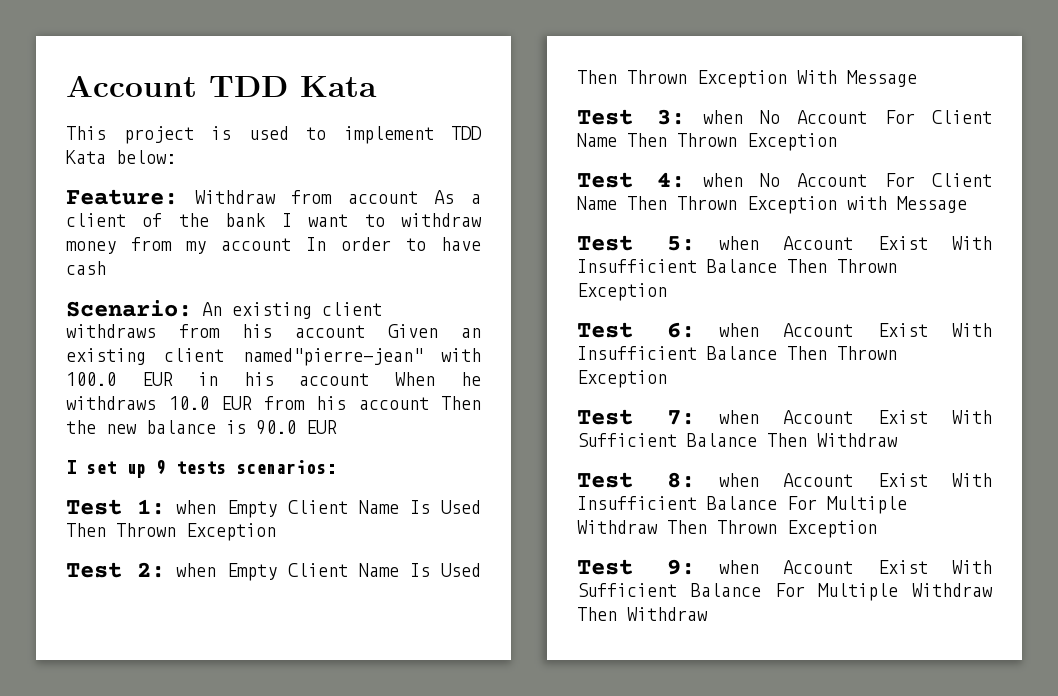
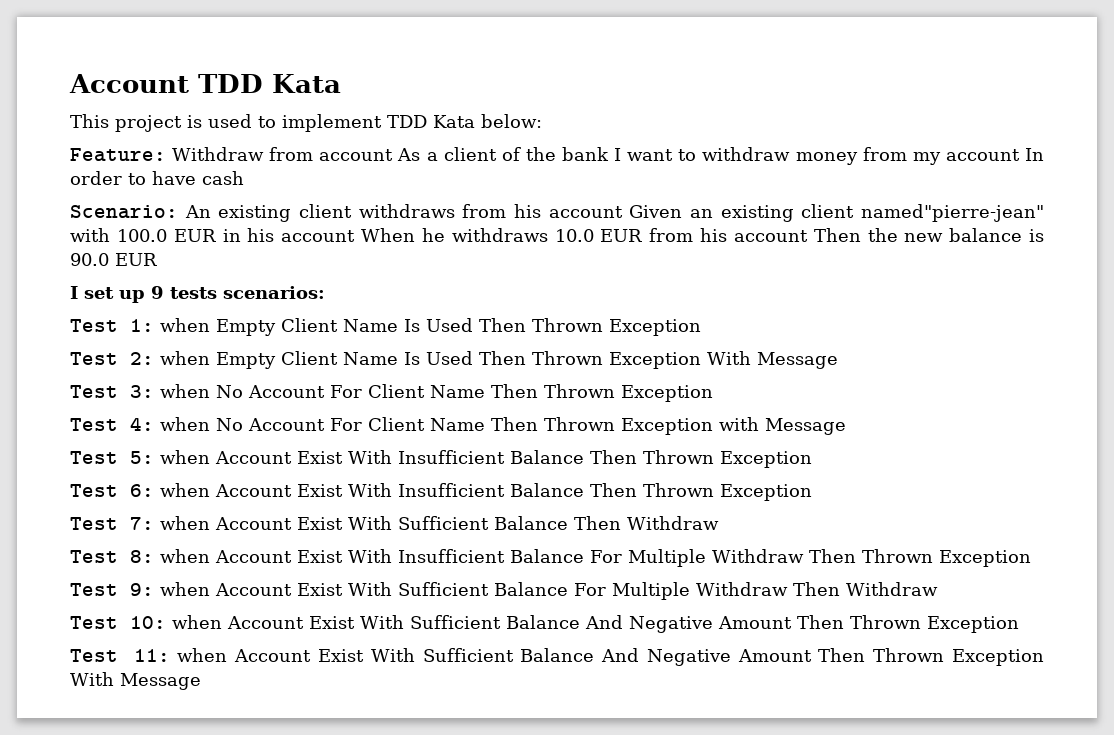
(708, 614) none -> [70,615,1019,633] [70,648,1045,666] [70,672,201,690] // Test 10: when Account Exist With Sufficient Balance And Negative Amount Then Thrown Exception // Test 11: when Account Exist With Sufficient Balance And Negative Amount Then Thrown Exception With Message

